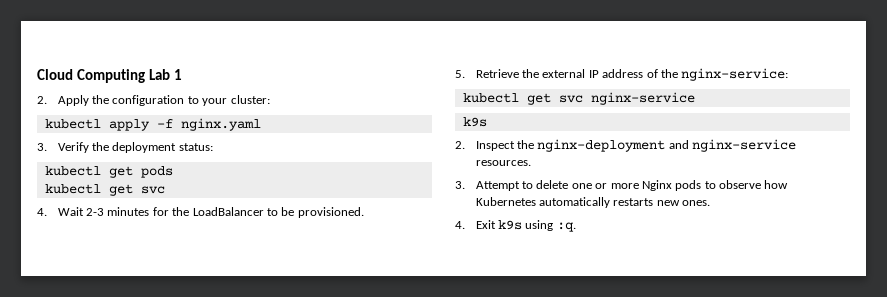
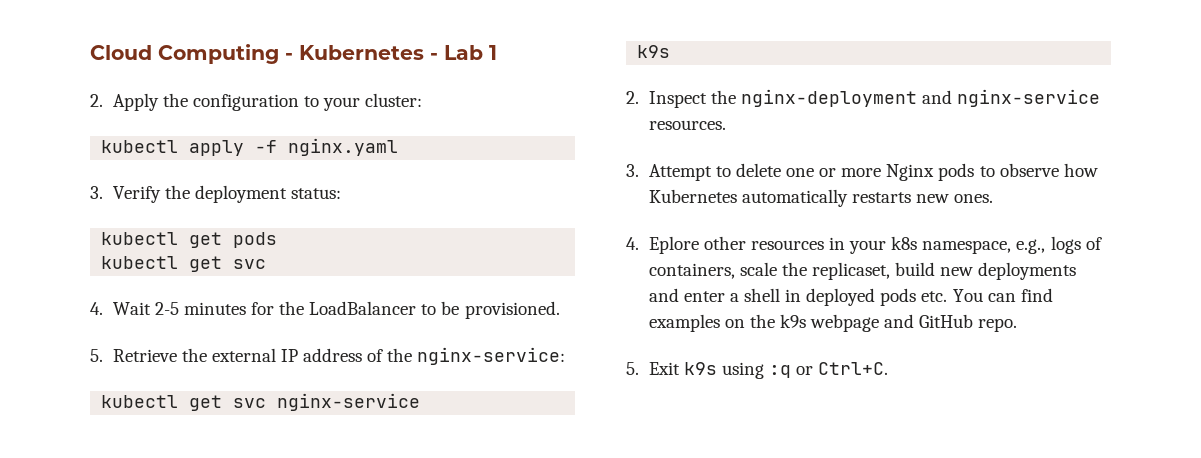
(145, 76) none -> [285,45,438,60] - Kubernetes -
[86,208,105,216] 2-3 -> [154,302,179,315] 2-5
[475,220,576,232] Exit k9s using :q. -> [648,236,1102,254] [648,262,1077,280] [648,288,1053,306] [648,314,1018,332] [626,362,889,379] Eplore other resources in your k8s namespace, e.g., logs of containers, scale the replicaset, build new deployments and enter a shell in deployed pods etc. You can find examples on the k9s webpage and GitHub repo. // 5. Exit k9s using :q or Ctrl+C.

